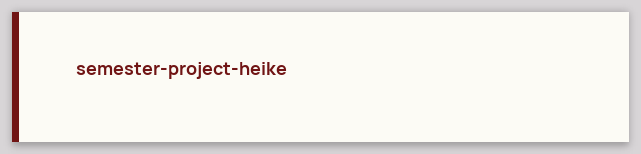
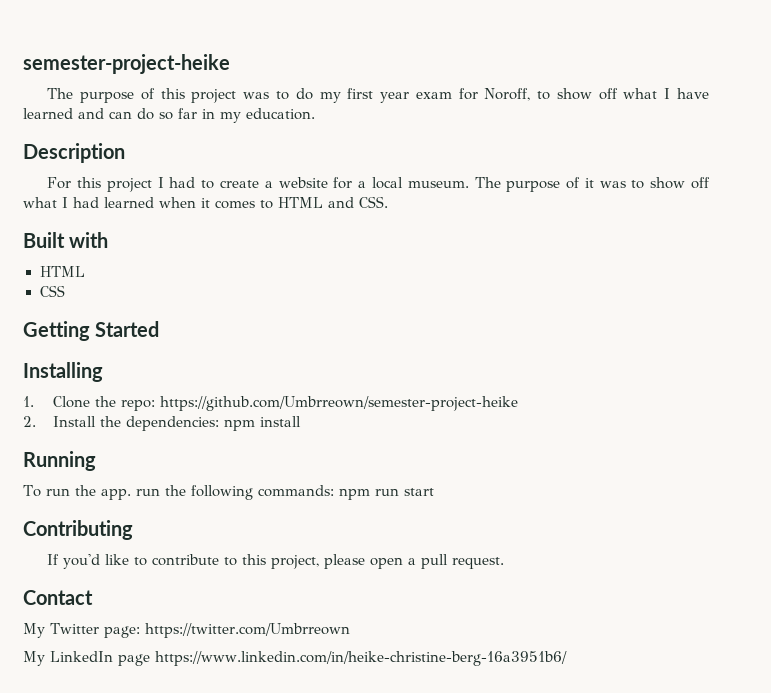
(287, 70) none -> [47,88,709,103] [23,108,315,123] [23,143,125,163] [47,177,711,192] [23,196,388,209] [23,232,109,248] [39,266,85,277] [39,285,65,297] [23,321,160,341] [23,362,103,382] [23,396,518,411] [23,416,301,431] [23,451,96,471] [23,485,434,500] [23,520,133,540] [47,554,505,569] [23,590,93,605] [23,623,350,638] [23,651,567,666] // The purpose of this project was to do my first year exam for Noroff, to show off what I have learned and can do so far in my education. // Description // For this project I had to create a website for a local museum. The purpose of it was to show off what I had learned when it comes to HTML and CSS. // Built with // HTML // CSS // Getting Started // Installing // 1. Clone the repo: https://github.com/Umbrreown/semester-project-heike // 2. Install the dependencies: npm install // Running // To run the app. run the following commands: npm run start // Contributing // If you'd like to contribute to this project, please open a pull request. // Contact // My Twitter page: https://twitter.com/Umbrreown // My LinkedIn page https://www.linkedin.com/in/heike-christine-berg-16a3951b6/

